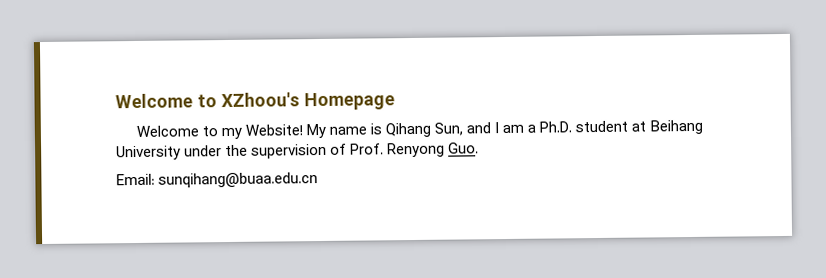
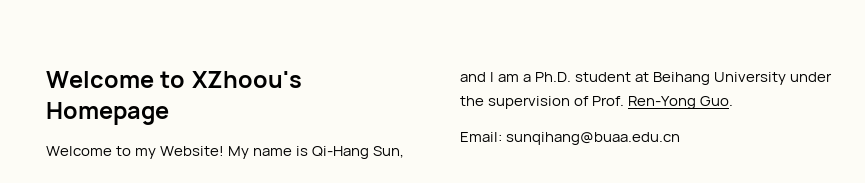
[385,122,432,138] Qihang -> [312,146,370,159] Qi-Hang
[387,142,446,158] Renyong -> [628,96,697,109] Ren-Yong

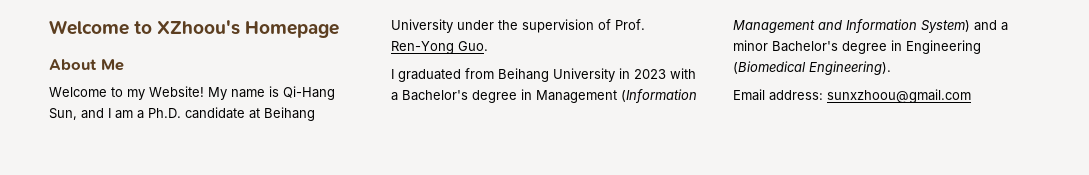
(169, 113) none -> [49,59,124,71] // About Me
[575,72,632,82] student -> [185,107,245,119] candidate
[460,132,681,145] Email: sunqihang@buaa.edu.cn -> [391,68,696,82] [391,89,697,103] [733,19,1008,33] [733,40,981,54] [733,61,891,75] [733,89,971,103] I graduated from Beihang University in 2023 with a Bachelor's degree in Management (Information Management and Information System) and a minor Bachelor's degree in Engineering (Biomedical Engineering). // Email address: sunxzhoou@gmail.com

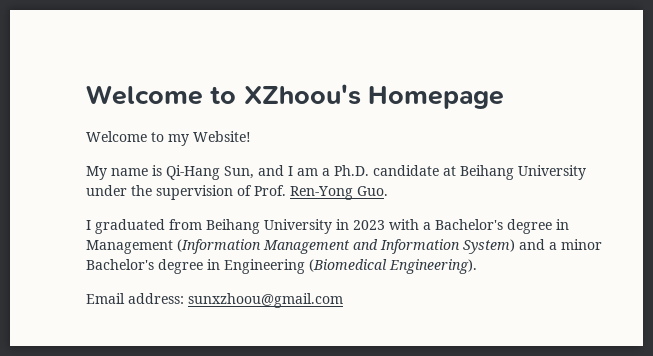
[49,59,124,71] // About Me -> (504, 97) none
(204, 91) none -> (251, 136) //

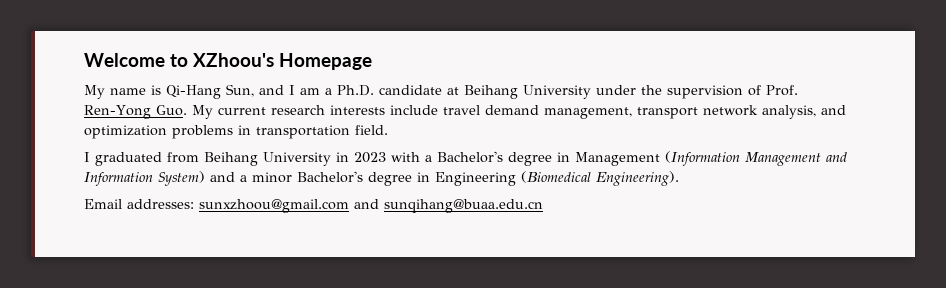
[86,131,251,146] // Welcome to my Website! -> (373, 61) none
(388, 191) none -> [191,105,846,119] [84,125,388,139] My current research interests include travel demand management, transport network analysis, and optimization problems in transportation field.
[128,293,343,308] address: sunxzhoou@gmail.com -> [127,199,543,213] addresses: sunxzhoou@gmail.com and sunqihang@buaa.edu.cn

